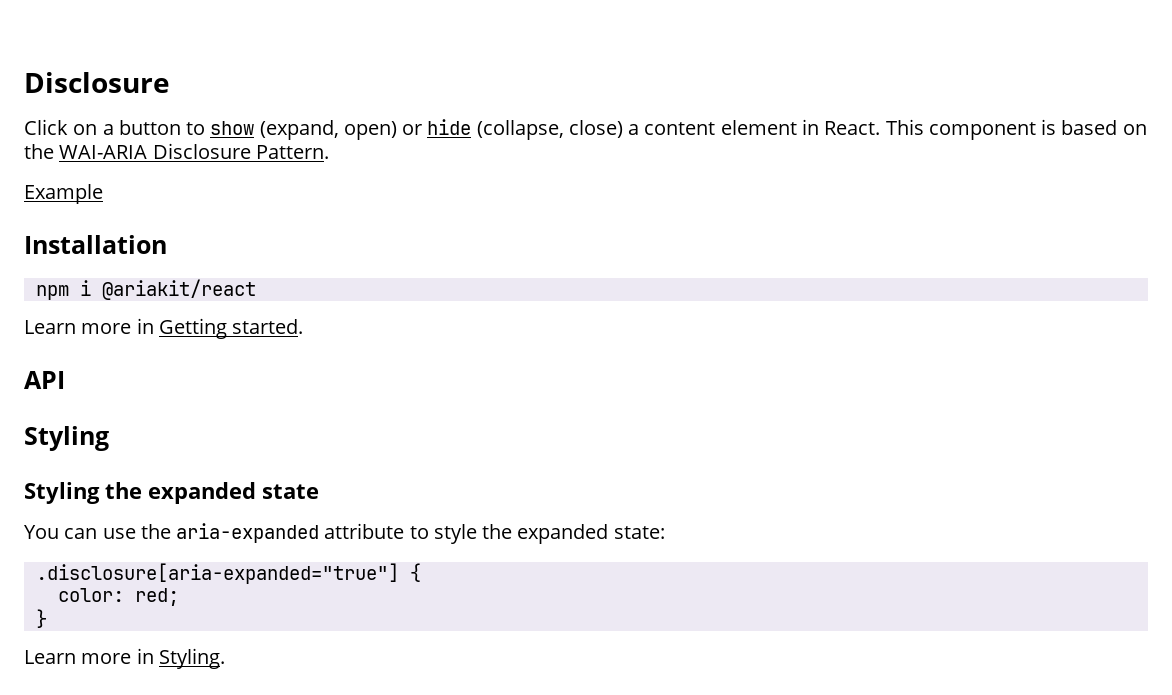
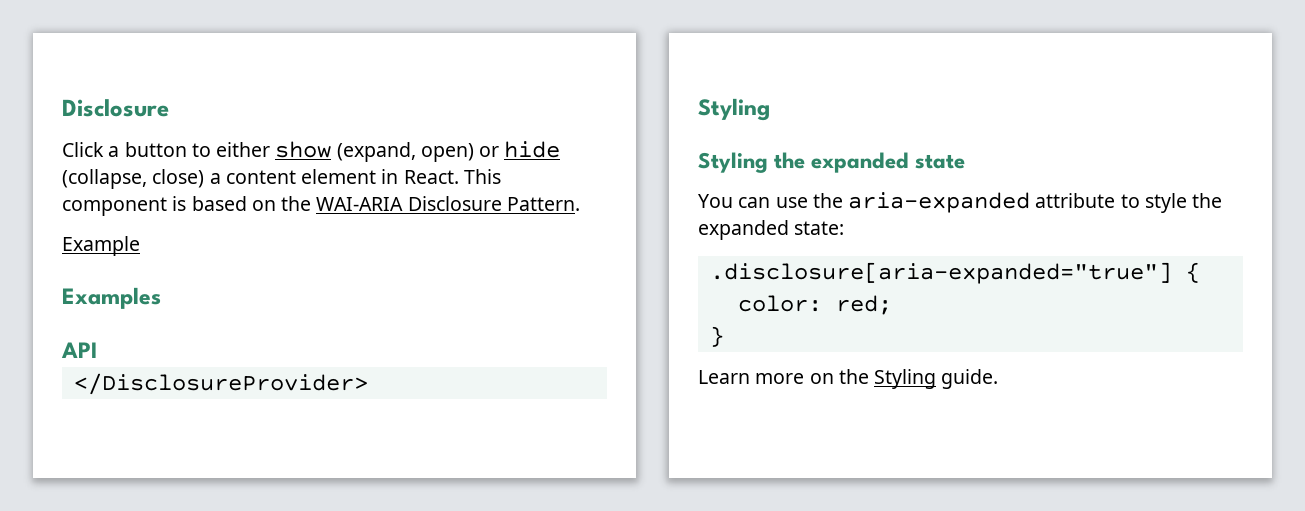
[73,124,98,135] on -> (104, 149) none
(206, 128) none -> [216,142,271,157] either
[24,235,167,254] [35,279,256,300] [24,318,304,339] Installation // npm i @ariakit/react // Learn more in Getting started. -> [62,287,161,309] Examples
(65, 380) none -> [73,373,368,395] // </DisclosureProvider>
[136,648,225,669] in Styling. -> [809,369,999,389] on the Styling guide.

